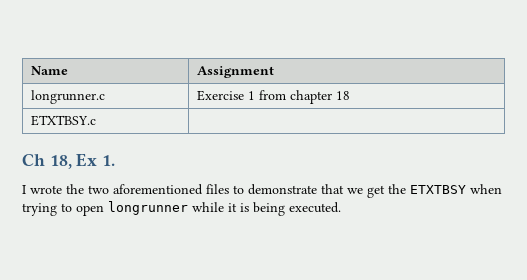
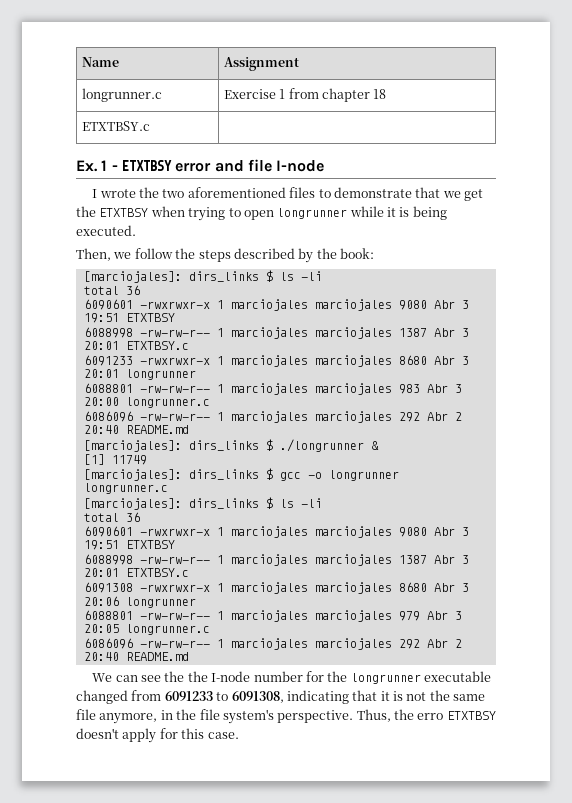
[22,153,116,169] Ch 18, Ex 1. -> [76,159,325,172] Ex. 1 - ETXTBSY error and file I-node
(341, 207) none -> [76,248,374,263] [83,270,322,283] [83,285,140,295] [83,299,469,311] [83,313,175,323] [83,327,469,339] [83,341,189,350] [83,355,469,367] [83,369,196,380] [83,383,462,395] [83,397,210,408] [83,411,462,423] [83,425,189,434] [83,439,379,452] [83,454,147,465] [83,468,399,481] [83,483,168,494] [83,497,322,510] [83,512,140,522] [83,526,469,538] [83,540,175,550] [83,554,469,566] [83,568,189,577] [83,582,469,594] [83,596,196,608] [83,610,462,622] [83,624,210,635] [83,638,462,650] [83,652,189,661] [92,671,492,684] [76,690,486,704] [76,709,496,724] [76,728,239,743] // Then, we follow the steps described by the book: // [marciojales]: dirs_links $ ls -li // total 36 // 6090601 -rwxrwxr-x 1 marciojales marciojales 9080 Abr 3 19:51 ETXTBSY // 6088998 -rw-rw-r-- 1 marciojales marciojales 1387 Abr 3 20:01 ETXTBSY.c // 6091233 -rwxrwxr-x 1 marciojales marciojales 8680 Abr 3 20:01 longrunner // 6088801 -rw-rw-r-- 1 marciojales marciojales 983 Abr 3 20:00 longrunner.c // 6086096 -rw-rw-r-- 1 marciojales marciojales 292 Abr 2 20:40 README.md // [marciojales]: dirs_links $ ./longrunner & // [1] 11749 // [marciojales]: dirs_links $ gcc -o longrunner longrunner.c // [marciojales]: dirs_links $ ls -li // total 36 // 6090601 -rwxrwxr-x 1 marciojales marciojales 9080 Abr 3 19:51 ETXTBSY // 6088998 -rw-rw-r-- 1 marciojales marciojales 1387 Abr 3 20:01 ETXTBSY.c // 6091308 -rwxrwxr-x 1 marciojales marciojales 8680 Abr 3 20:06 longrunner // 6088801 -rw-rw-r-- 1 marciojales marciojales 979 Abr 3 20:05 longrunner.c // 6086096 -rw-rw-r-- 1 marciojales marciojales 292 Abr 2 20:40 README.md // We can see the the I-node number for the longrunner executable changed from 6091233 to 6091308, indicating that it is not the same file anymore, in the file system's perspective. Thus, the erro ETXTBSY doesn't apply for this case.

